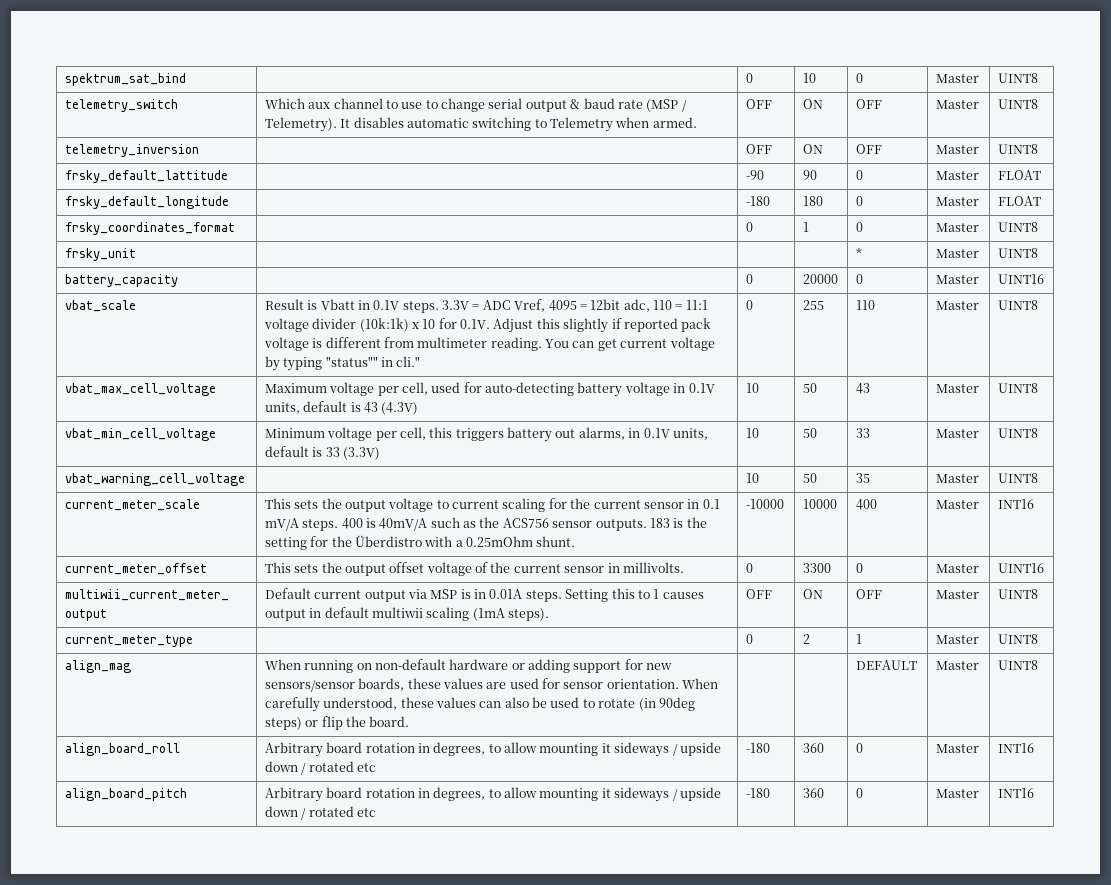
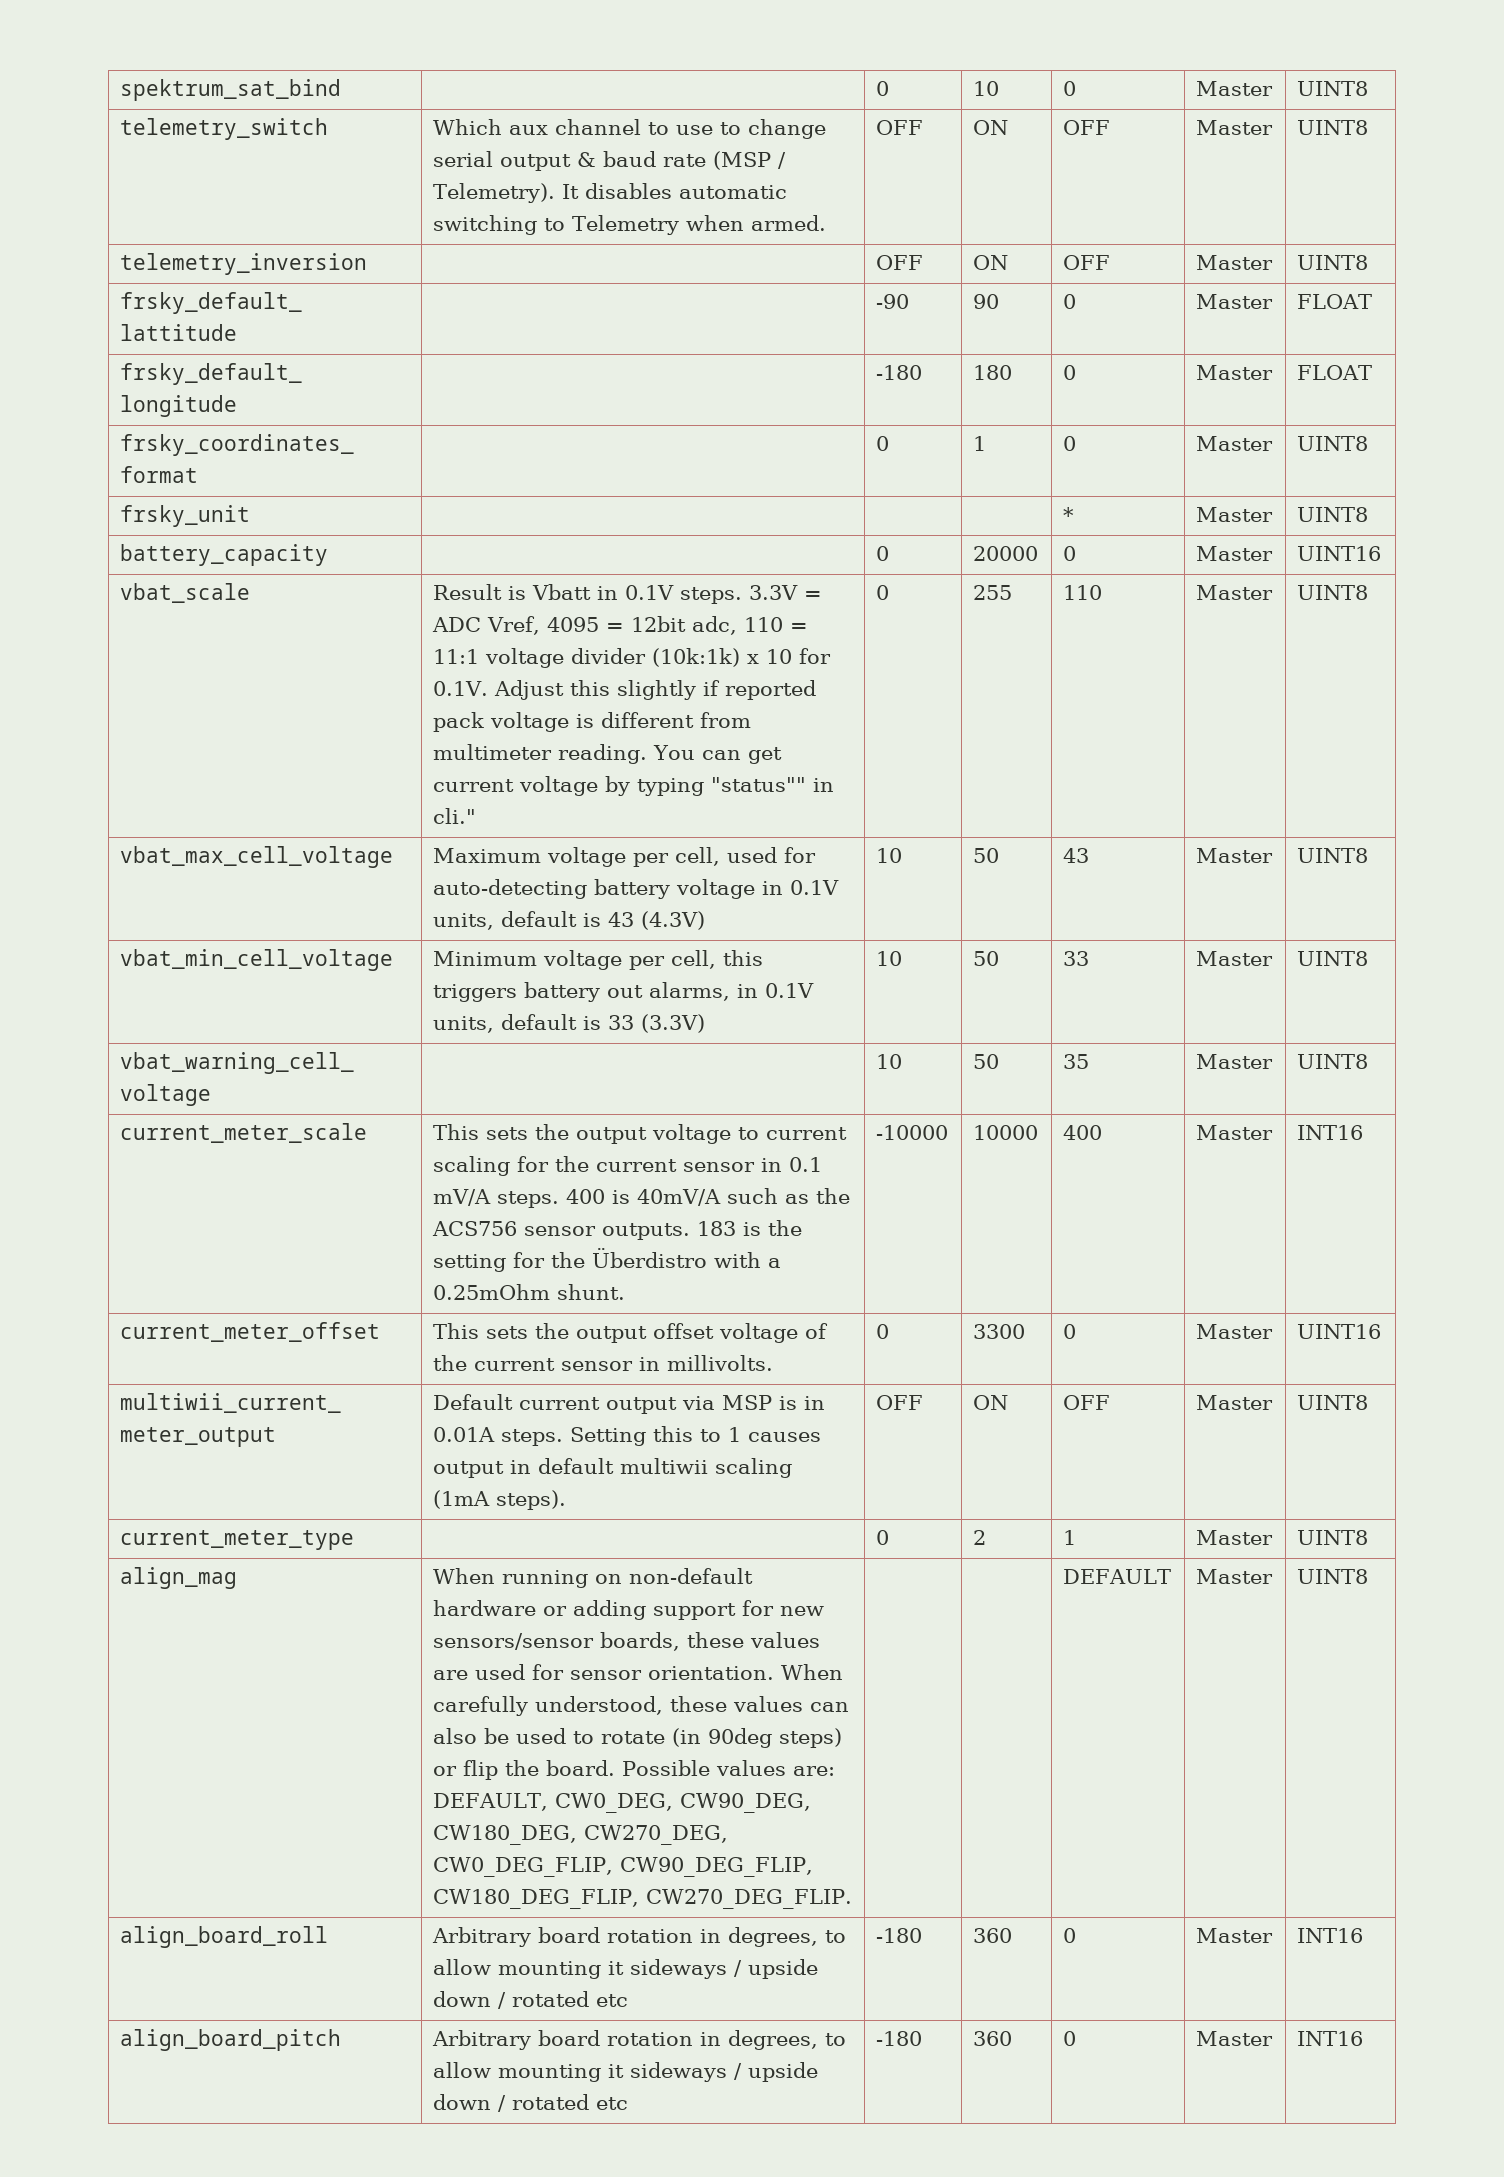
(410, 721) none -> [622,1760,836,1776] [433,1793,811,1813] [433,1825,729,1845] [433,1857,814,1877] [433,1889,853,1909] Possible values are: DEFAULT, CW0_DEG, CW90_DEG, CW180_DEG, CW270_DEG, CW0_DEG_FLIP, CW90_DEG_FLIP, CW180_DEG_FLIP, CW270_DEG_FLIP.

